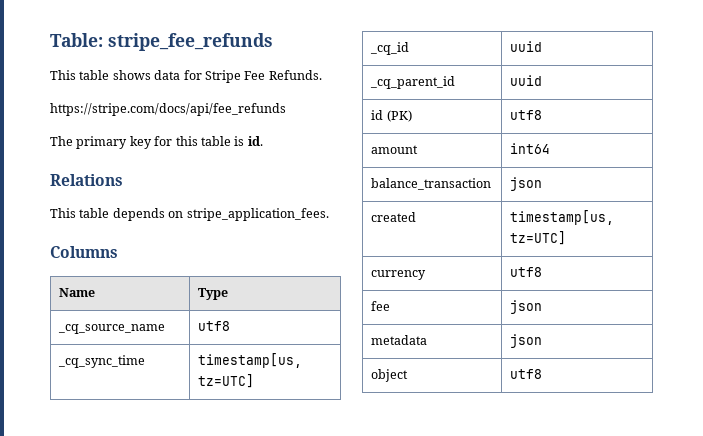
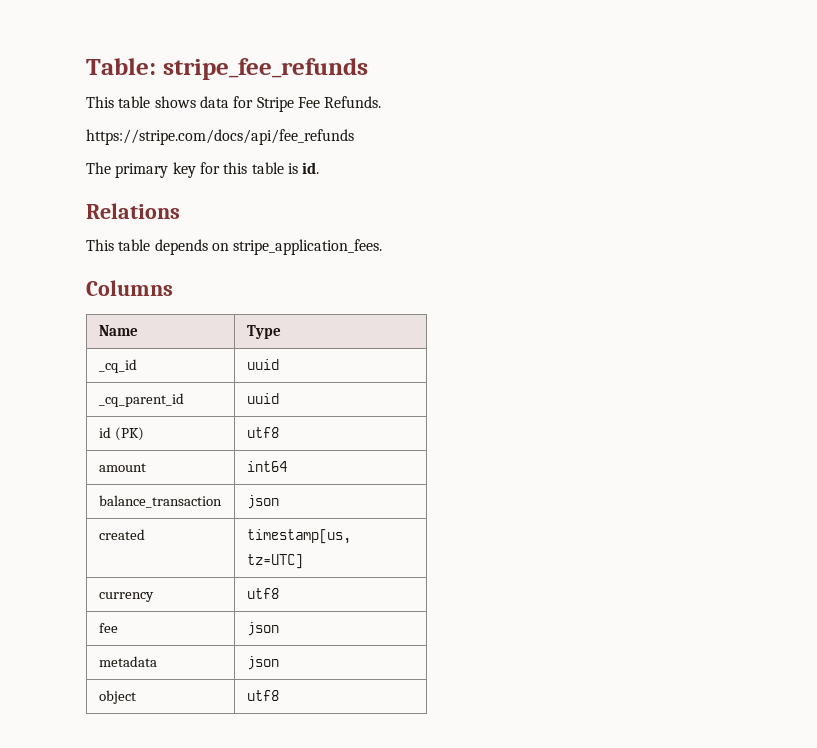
[58,324,166,334] [198,321,231,331] [58,355,146,368] [198,353,303,368] [198,374,255,388] // _cq_source_name | utf8 // _cq_sync_time | timestamp[us, tz=UTC] -> (281, 332) none

